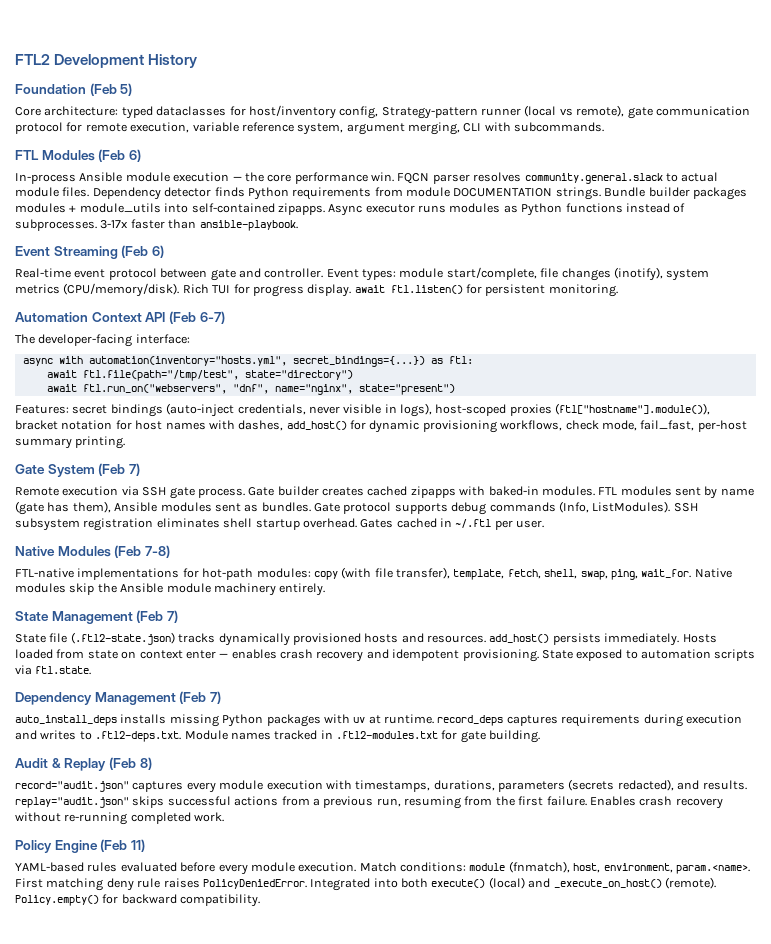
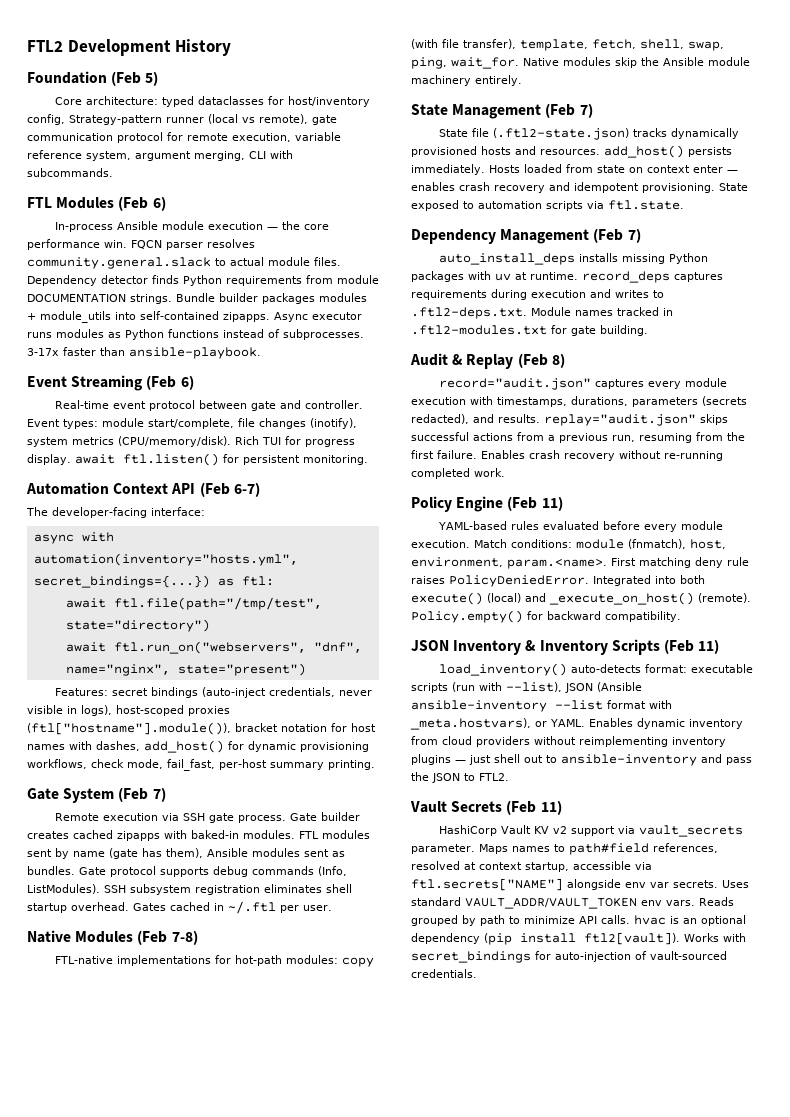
(261, 900) none -> [411,639,720,655] [439,663,754,676] [411,682,642,693] [411,700,672,712] [410,718,743,730] [411,736,726,747] [411,754,752,766] [411,772,509,783] [410,800,562,815] [439,825,744,837] [411,843,718,855] [411,861,652,872] [411,878,749,891] [411,897,734,909] [411,915,746,926] [411,932,746,945] [411,951,727,963] [411,969,477,978] // JSON Inventory & Inventory Scripts (Feb 11) // load_inventory() auto-detects format: executable scripts (run with --list), JSON (Ansible ansible-inventory --list format with _meta.hostvars), or YAML. Enables dynamic inventory from cloud providers without reimplementing inventory plugins — just shell out to ansible-inventory and pass the JSON to FTL2. // Vault Secrets (Feb 11) // HashiCorp Vault KV v2 support via vault_secrets parameter. Maps names to path#field references, resolved at context startup, accessible via ftl.secrets["NAME"] alongside env var secrets. Uses standard VAULT_ADDR/VAULT_TOKEN env vars. Reads grouped by path to minimize API calls. hvac is an optional dependency (pip install ftl2[vault]). Works with secret_bindings for auto-injection of vault-sourced credentials.

